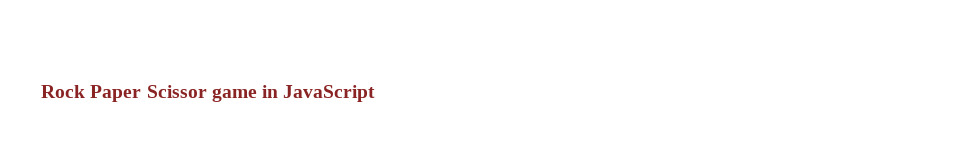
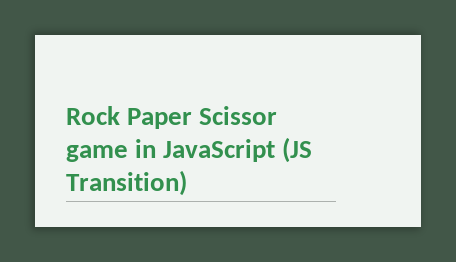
(376, 93) none -> [282,137,313,163] [66,170,187,196] (JS Transition)

